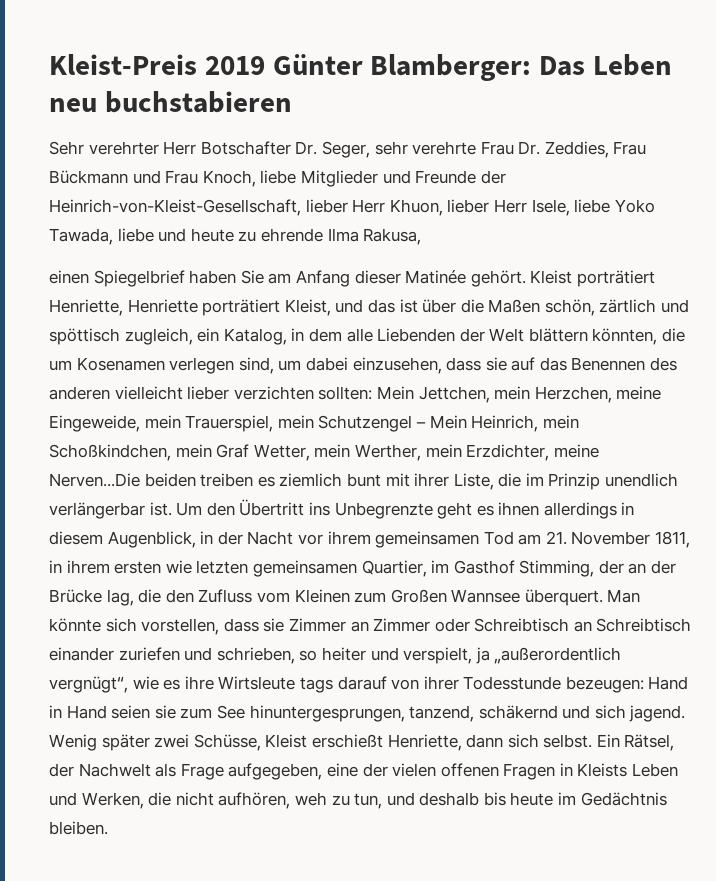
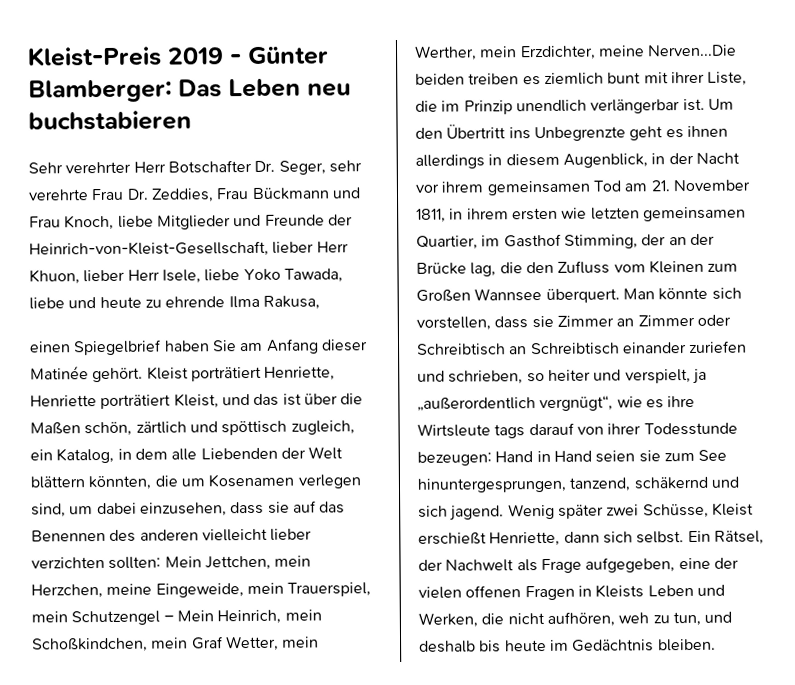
(265, 65) none -> [230,54,242,65] -

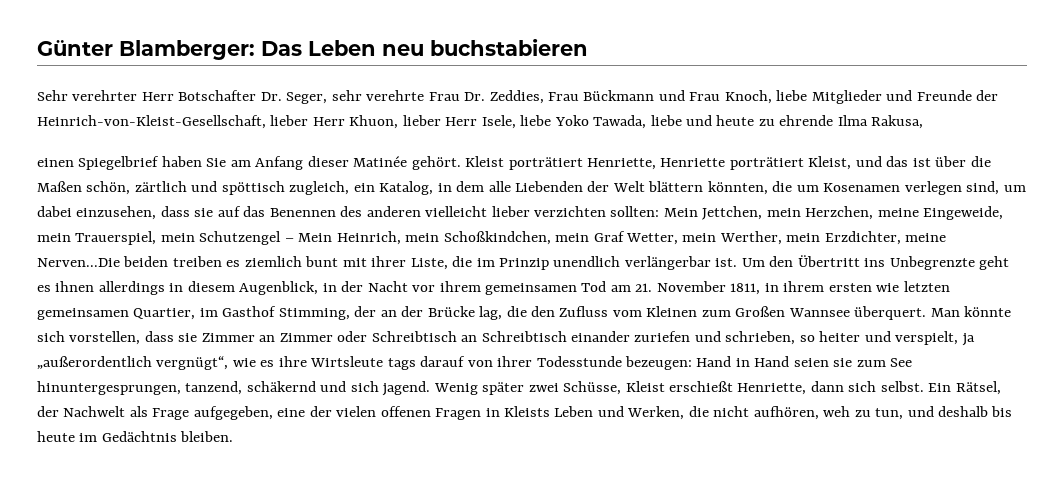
[27,46,242,67] Kleist-Preis 2019 - -> (37, 48) none

